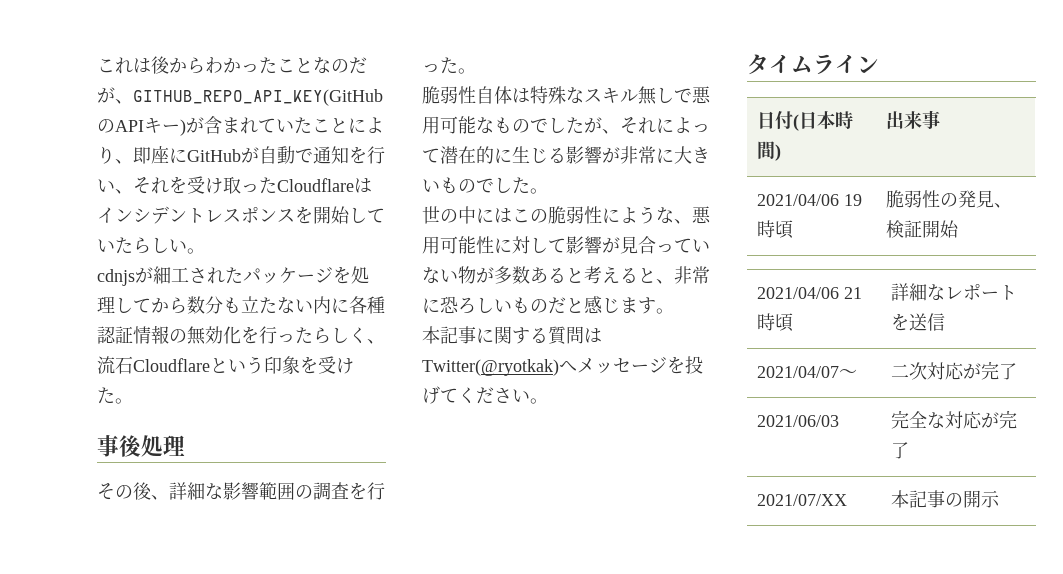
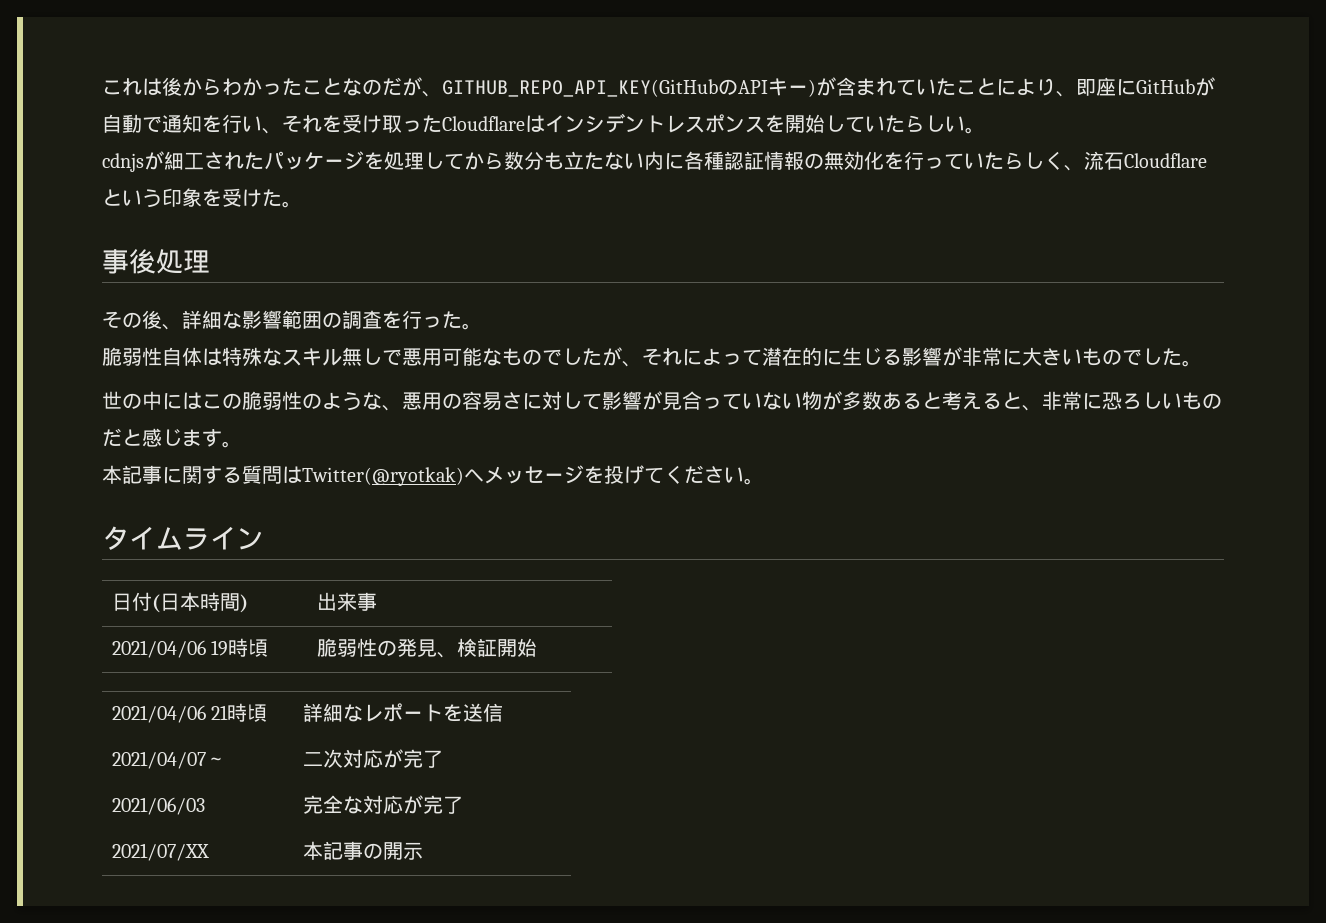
(295, 338) none -> [944,153,984,170] てい
[602,208,620,223] に -> [302,393,322,409] の
[440,236,494,254] 可能性 -> [442,391,522,411] の容易さ

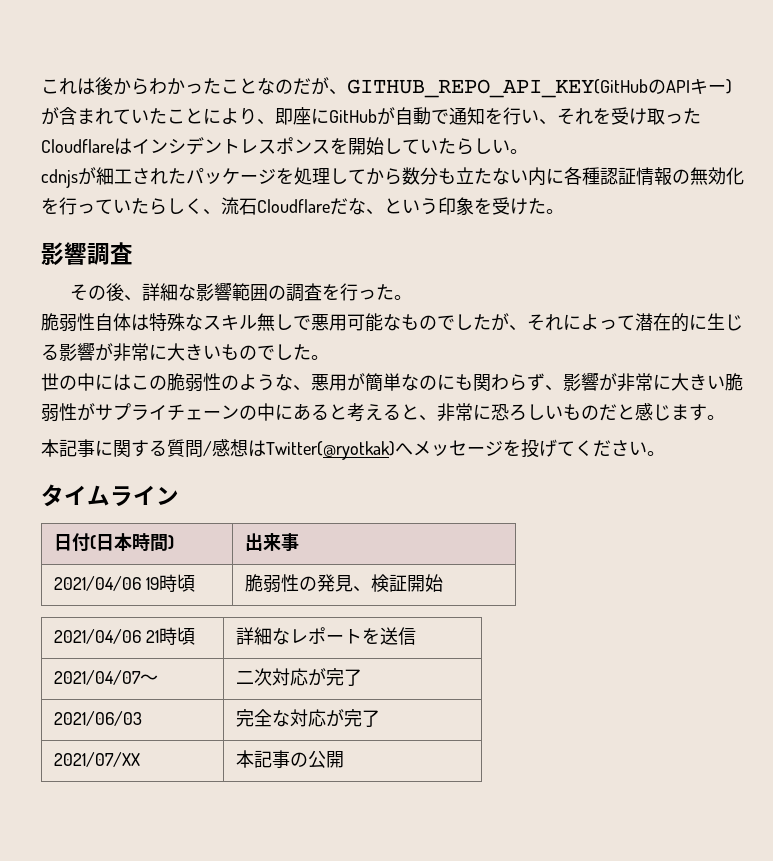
(1207, 160) none -> [330,198,384,215] だな、
[102,249,210,274] 事後処理 -> [41,242,133,266] 影響調査
[442,391,882,411] の容易さに対して影響が見合っていない物が多数 -> [347,373,743,392] [41,403,293,422] が簡単なのにも関わらず、影響が非常に大きい脆弱性がサプライチェーンの中に
(282, 475) none -> [203,439,248,457] /感想
[382,842,423,860] 開示 -> [308,750,345,768] 公開

